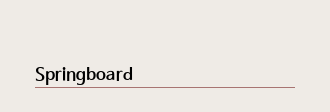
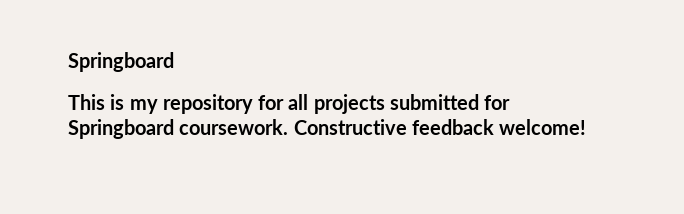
[35,67,133,85] Springboard -> [68,52,174,72] [68,94,511,114] [68,119,587,139] Springboard // This is my repository for all projects submitted for Springboard coursework. Constructive feedback welcome!

